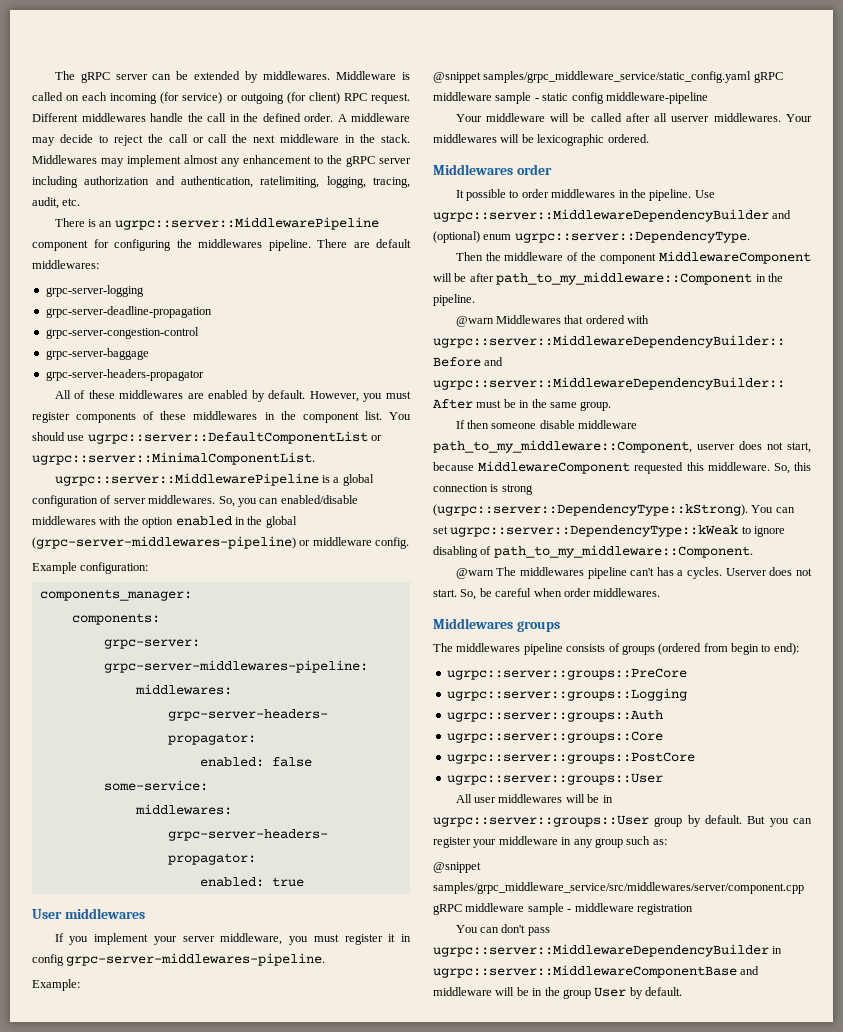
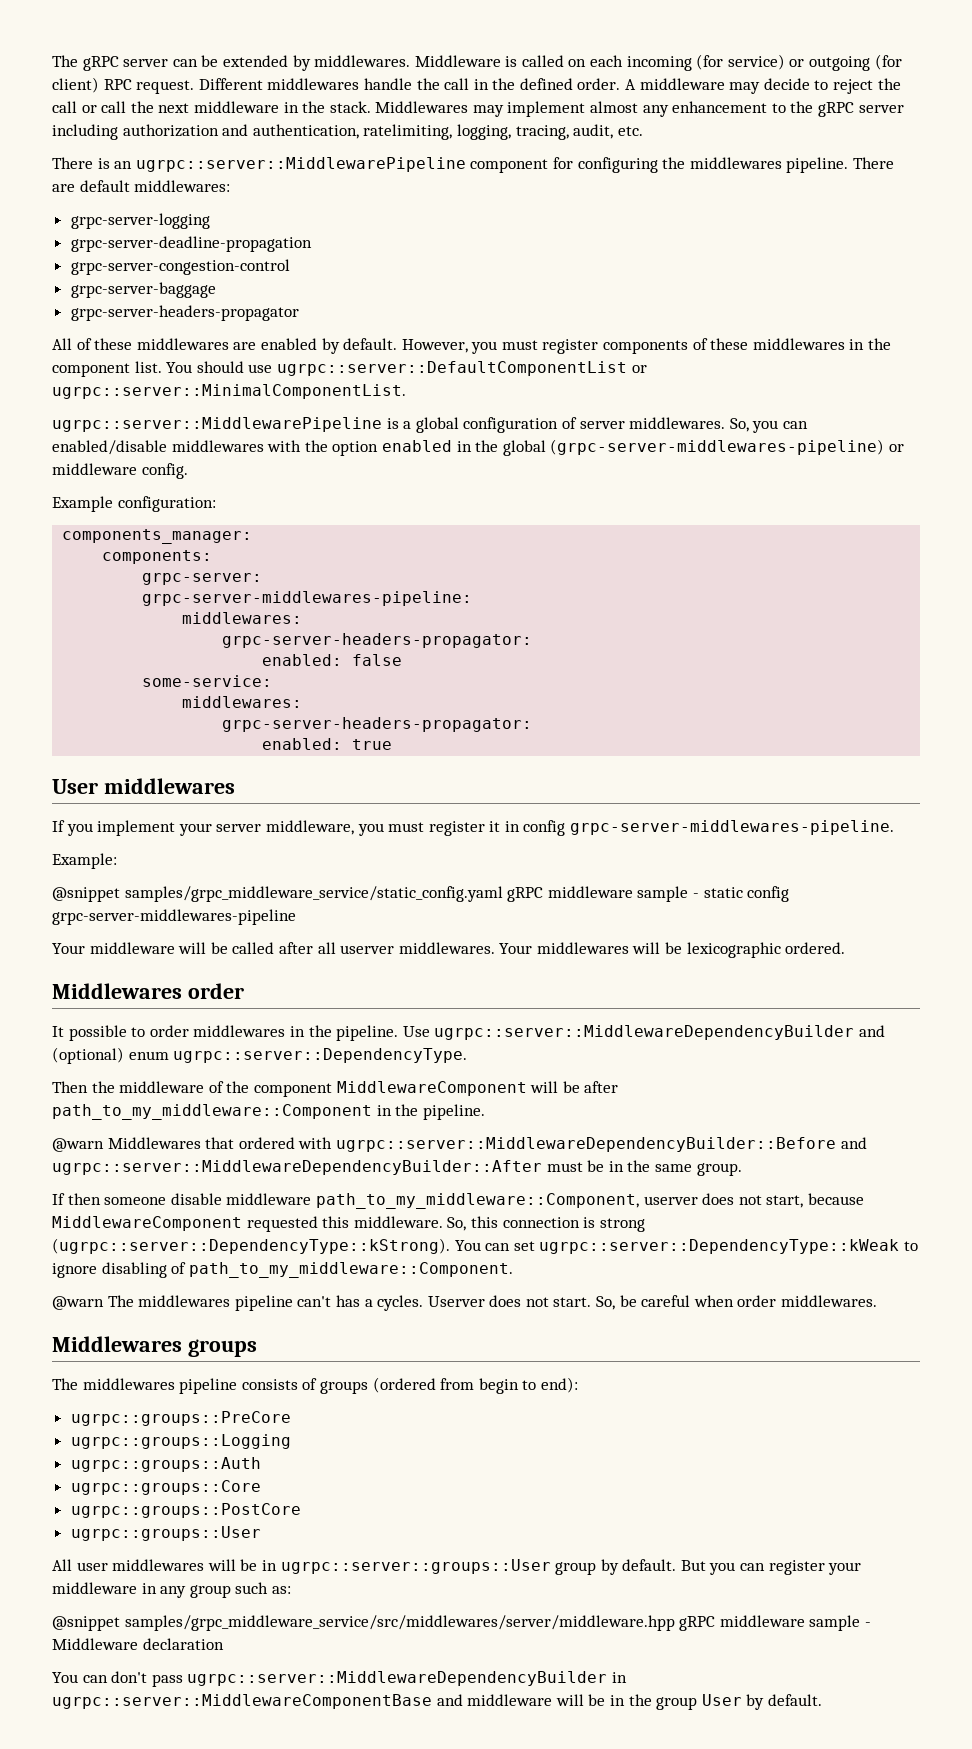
[605,92,708,104] middleware-pipeline -> [52,909,296,925] grpc-server-middlewares-pipeline
[446,668,687,680] [446,688,687,701] [446,710,663,722] [446,731,663,743] [446,752,695,764] [446,773,663,785] ugrpc::server::groups::PreCore // ugrpc::server::groups::Logging // ugrpc::server::groups::Auth // ugrpc::server::groups::Core // ugrpc::server::groups::PostCore // ugrpc::server::groups::User -> [70,1411,291,1426] [70,1434,291,1449] [70,1457,261,1472] [70,1480,261,1495] [70,1503,301,1518] [70,1526,261,1541] ugrpc::groups::PreCore // ugrpc::groups::Logging // ugrpc::groups::Auth // ugrpc::groups::Core // ugrpc::groups::PostCore // ugrpc::groups::User
[433,882,804,894] [433,903,693,915] samples/grpc_middleware_service/src/middlewares/server/component.cpp gRPC middleware sample - middleware registration -> [124,1615,871,1631] [52,1638,224,1650] samples/grpc_middleware_service/src/middlewares/server/middleware.hpp gRPC middleware sample - Middleware declaration

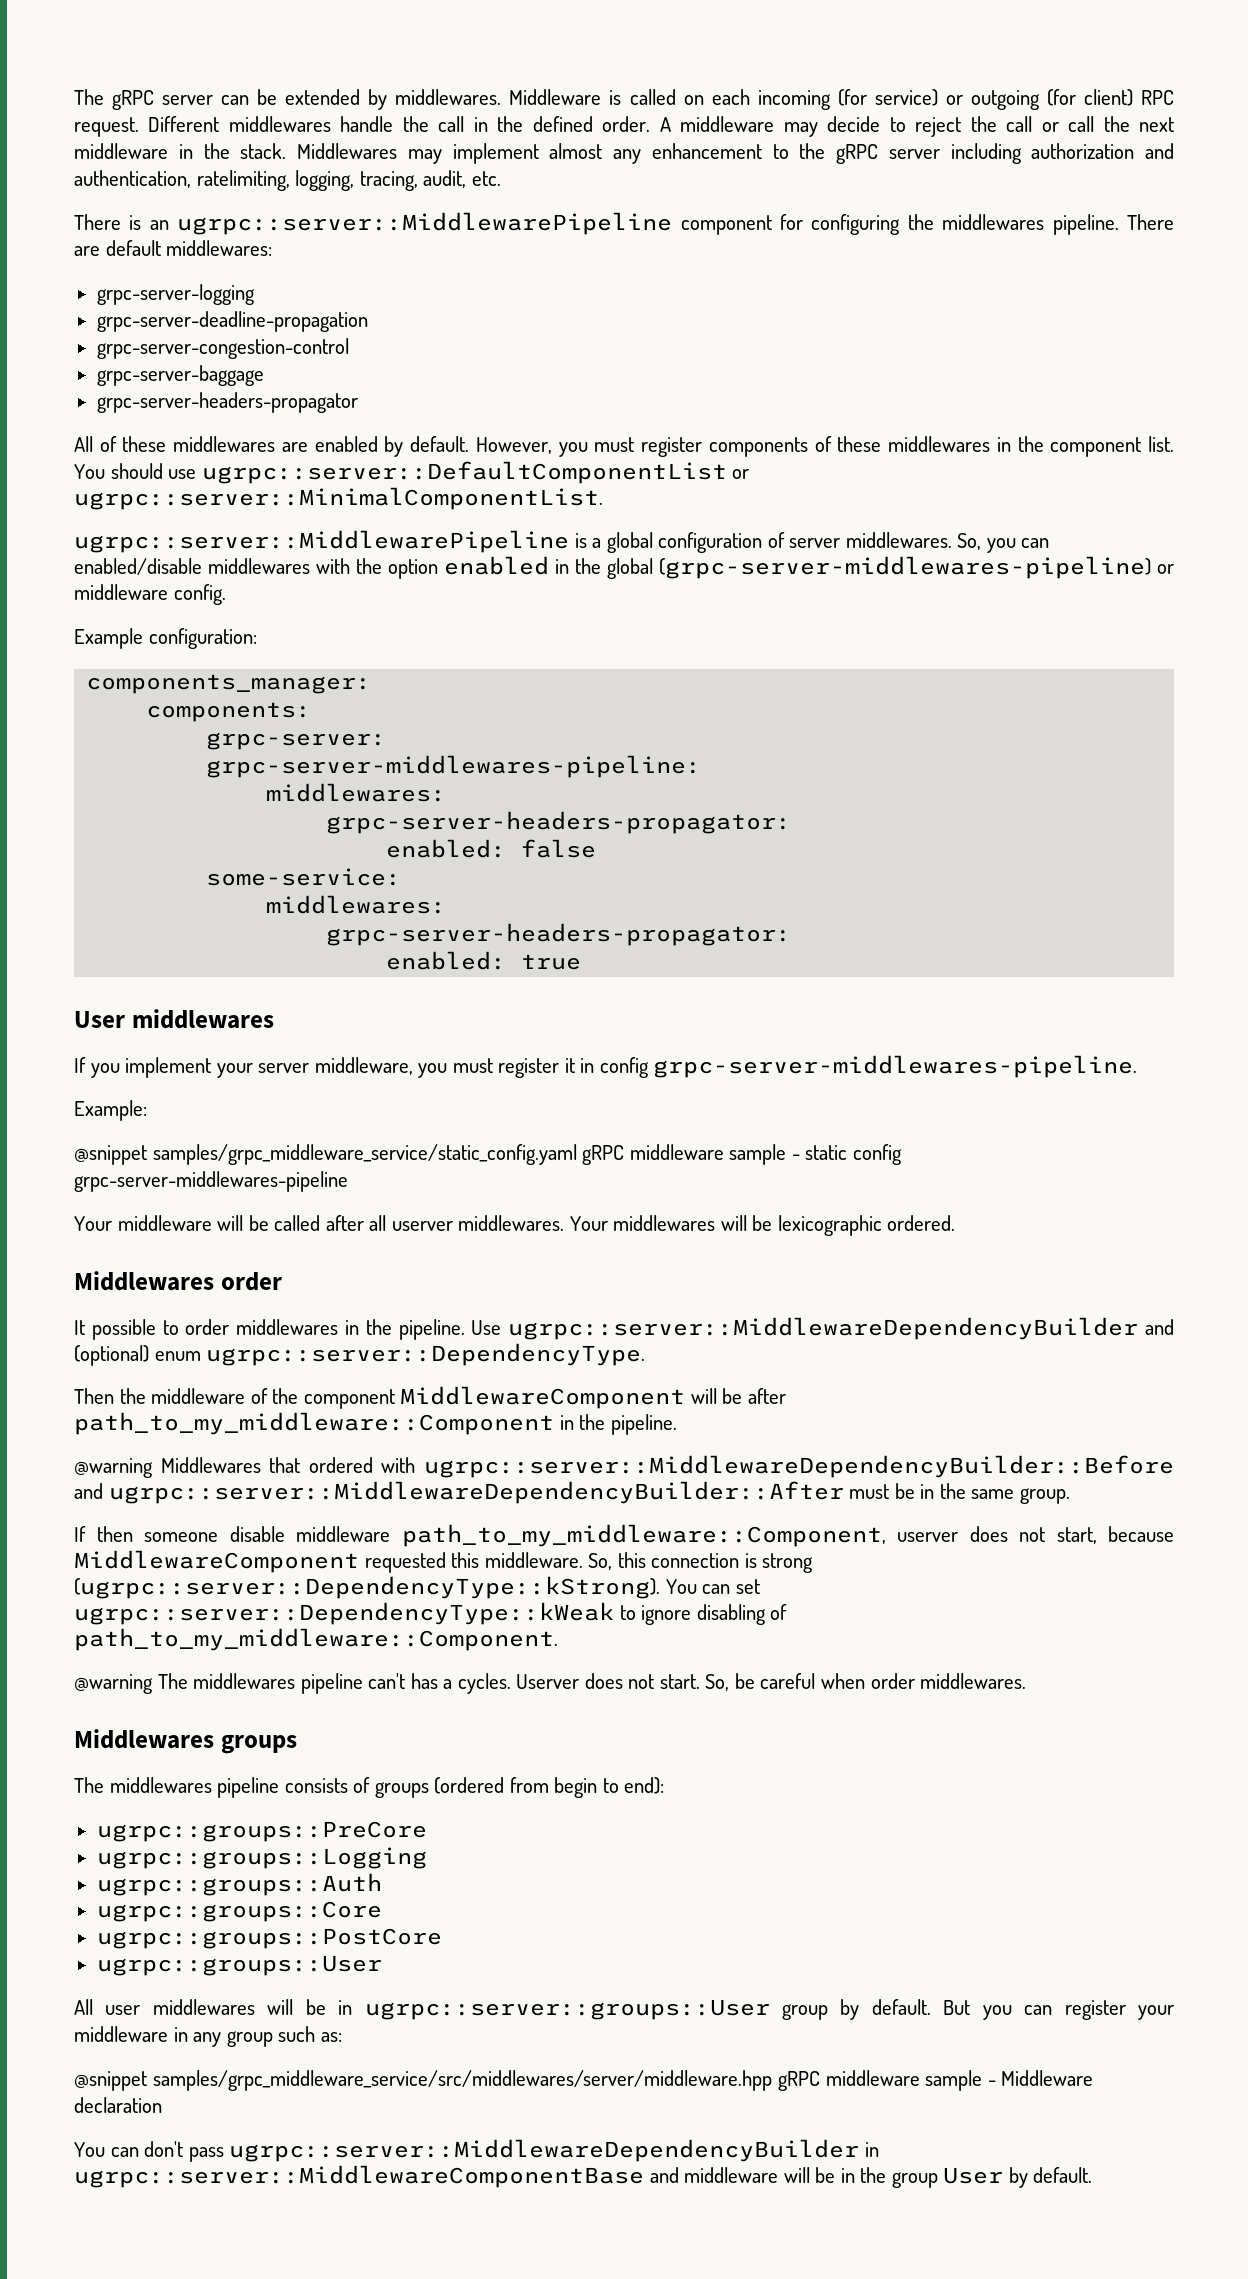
[52,1138,104,1152] @warn -> [74,1458,153,1478] @warning
[52,1296,104,1310] @warn -> [74,1674,153,1694] @warning

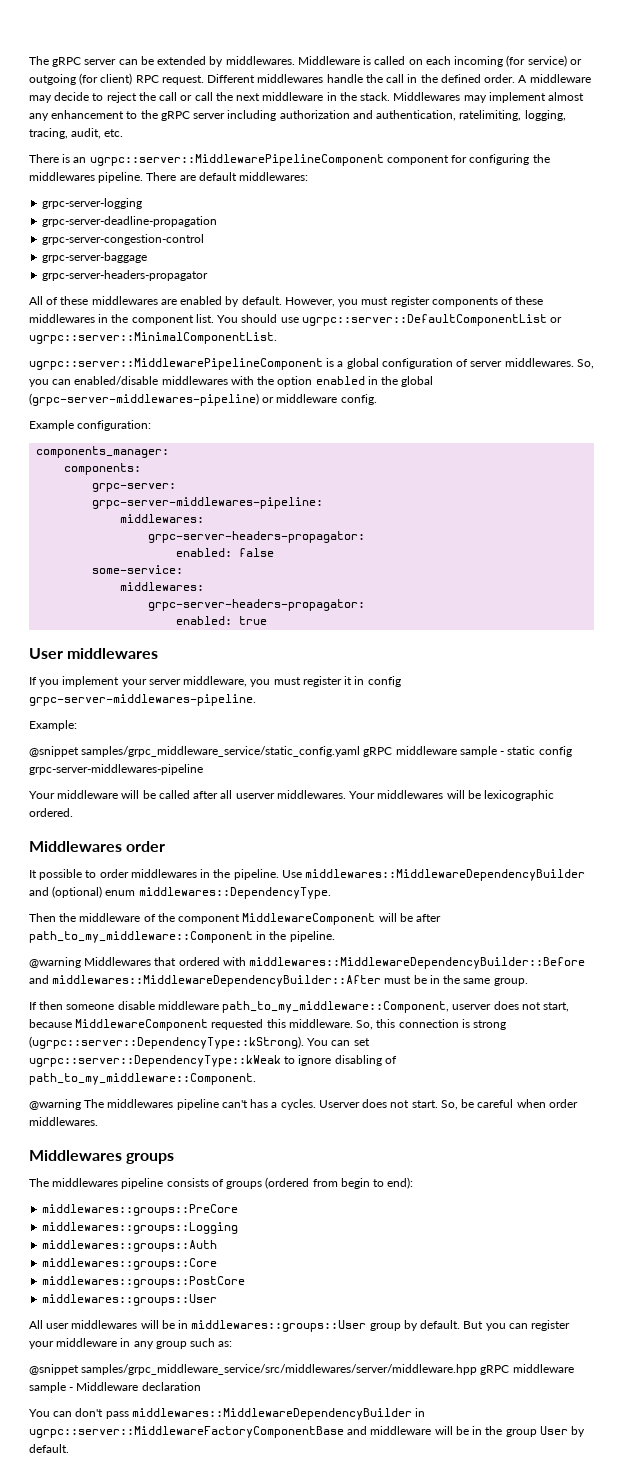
[177,212,673,235] ugrpc::server::MiddlewarePipeline -> [89,154,384,166] ugrpc::server::MiddlewarePipelineComponent
[74,530,569,553] ugrpc::server::MiddlewarePipeline -> [29,358,323,370] ugrpc::server::MiddlewarePipelineComponent
[508,1317,1139,1340] ugrpc::server::MiddlewareDependencyBuilder -> [305,869,586,881] middlewares::MiddlewareDependencyBuilder
[206,1343,646,1366] ugrpc::server::DependencyType. -> [138,887,331,899] middlewares::DependencyType.
[424,1455,1174,1478] [74,1481,844,1504] ugrpc::server::MiddlewareDependencyBuilder::Before and ugrpc::server::MiddlewareDependencyBuilder::After -> [249,957,586,969] [29,975,382,987] middlewares::MiddlewareDependencyBuilder::Before and middlewares::MiddlewareDependencyBuilder::After
[96,1821,427,1842] [96,1847,427,1869] [96,1873,382,1896] [96,1901,382,1922] [96,1928,442,1949] [96,1955,382,1976] ugrpc::groups::PreCore // ugrpc::groups::Logging // ugrpc::groups::Auth // ugrpc::groups::Core // ugrpc::groups::PostCore // ugrpc::groups::User -> [42,1204,239,1216] [42,1222,239,1234] [42,1240,218,1252] [42,1258,218,1270] [42,1276,246,1288] [42,1294,218,1306] middlewares::groups::PreCore // middlewares::groups::Logging // middlewares::groups::Auth // middlewares::groups::Core // middlewares::groups::PostCore // middlewares::groups::User
[364,1999,770,2020] ugrpc::server::groups::User -> [191,1320,367,1332] middlewares::groups::User
[229,2139,879,2162] [74,2165,644,2188] ugrpc::server::MiddlewareDependencyBuilder in ugrpc::server::MiddlewareComponentBase -> [131,1408,426,1420] [29,1426,344,1438] middlewares::MiddlewareDependencyBuilder in ugrpc::server::MiddlewareFactoryComponentBase

